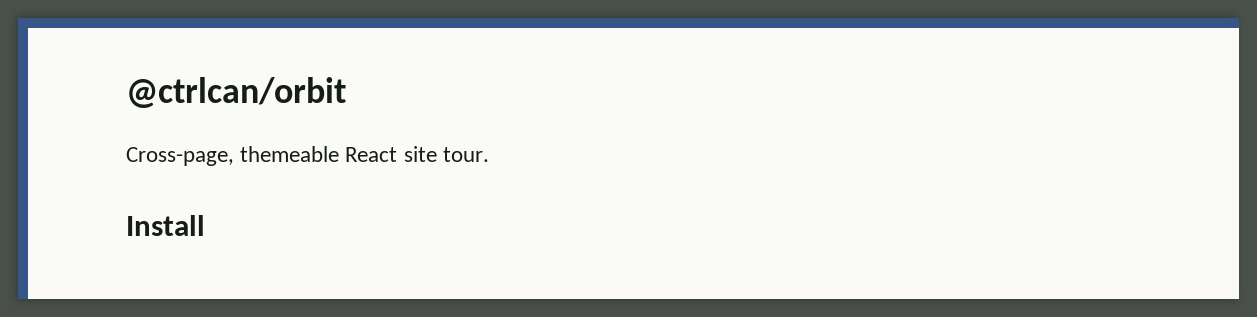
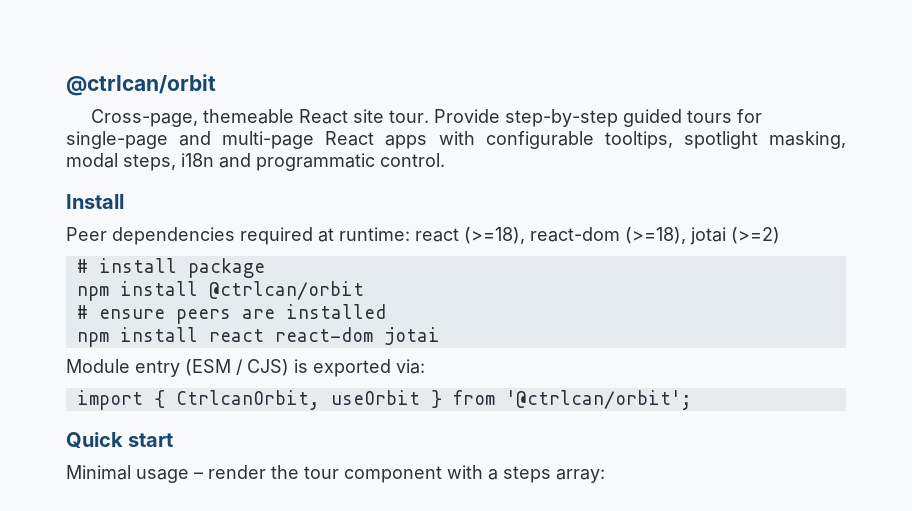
[126,215,205,236] // Install -> [434,109,763,127] [66,131,846,149] [66,153,445,171] [66,194,124,209] [66,227,780,245] [76,258,265,278] [76,281,364,301] [76,304,386,324] [76,327,440,347] [66,359,425,377] [76,390,692,410] [66,432,174,449] [66,465,605,483] Provide step-by-step guided tours for single-page and multi-page React apps with configurable tooltips, spotlight masking, modal steps, i18n and programmatic control. // Install // Peer dependencies required at runtime: react (>=18), react-dom (>=18), jotai (>=2) // # install package // npm install @ctrlcan/orbit // # ensure peers are installed // npm install react react-dom jotai // Module entry (ESM / CJS) is exported via: // import { CtrlcanOrbit, useOrbit } from '@ctrlcan/orbit'; // Quick start // Minimal usage – render the tour component with a steps array:

